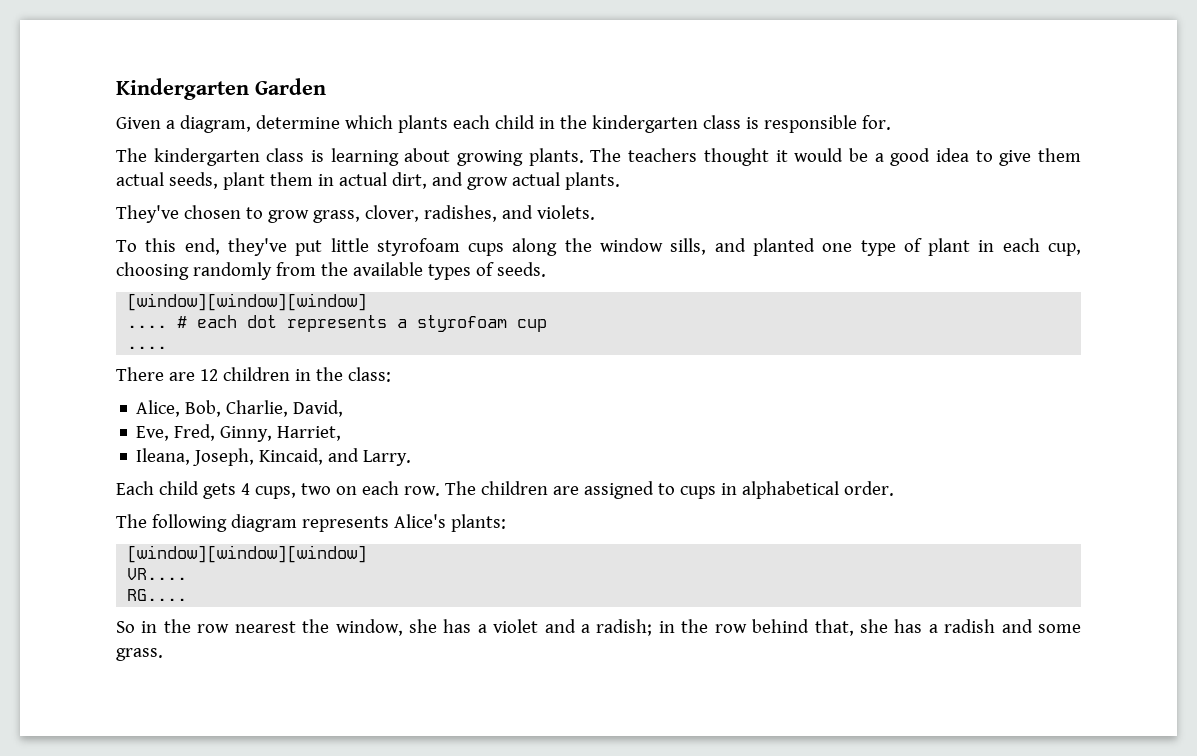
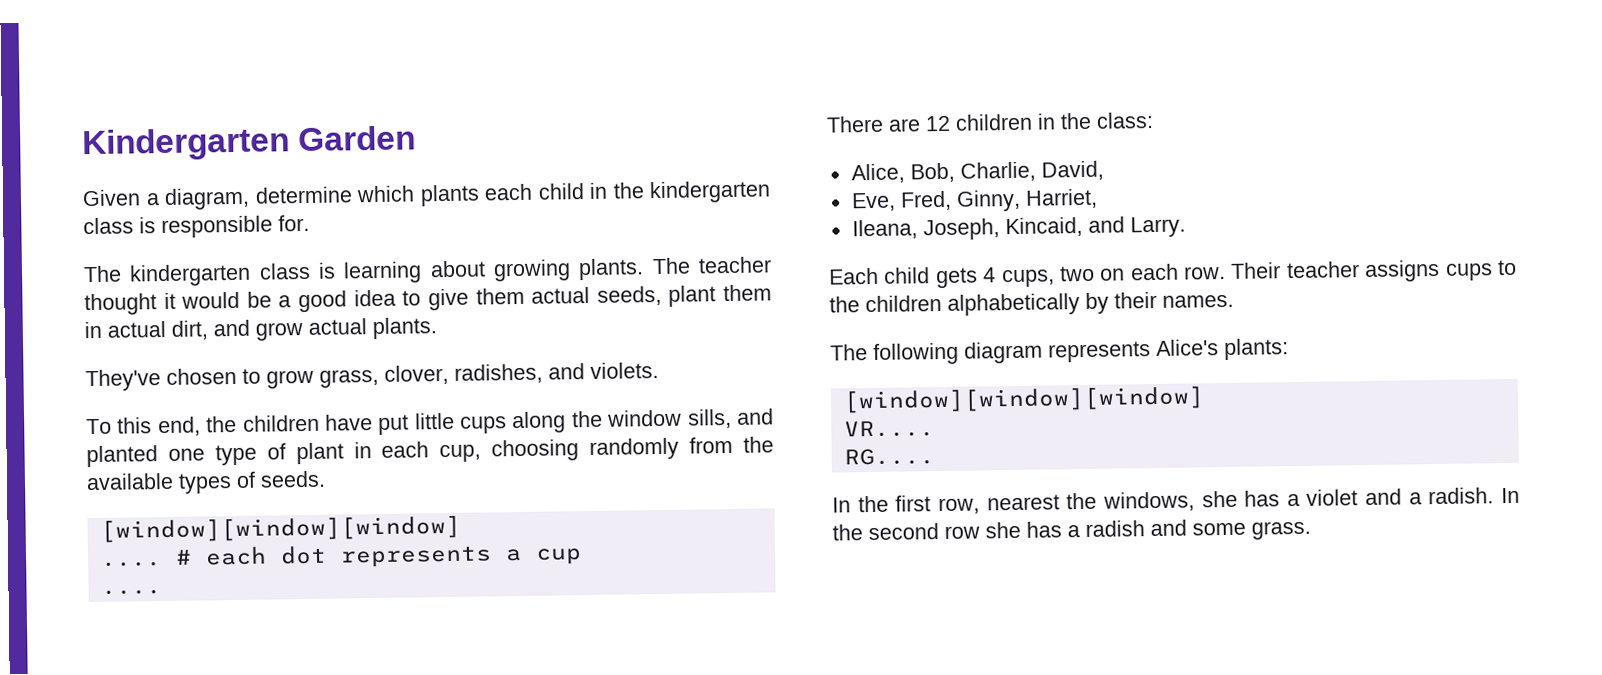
[628,148,698,162] teachers -> [698,256,772,274] teacher
[227,238,287,256] they've -> [206,414,373,433] the children have
[376,238,460,256] styrofoam -> (455, 421) none
[417,315,508,332] styrofoam -> (522, 555) none
[444,481,894,499] The children are assigned to cups in alphabetical order. -> [1230,259,1517,283] [829,291,1234,316] Their teacher assigns cups to the children alphabetically by their names.
[116,619,230,633] So in the row -> [832,495,980,515] In the first row,
[335,619,403,636] window, -> [1102,491,1195,512] windows,
[596,619,854,636] radish; in the row behind that, -> [1428,487,1520,505] [832,523,980,541] radish. In the second row

